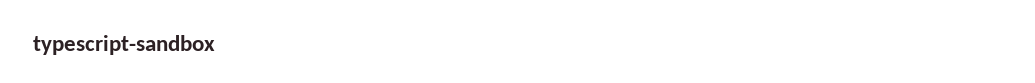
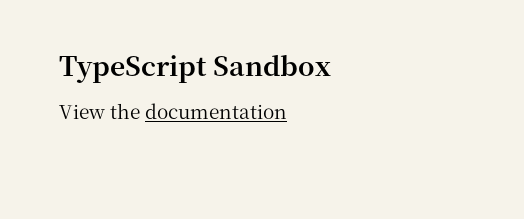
[33,35,215,55] typescript-sandbox -> [59,54,332,83] [59,103,288,119] TypeScript Sandbox // View the documentation

